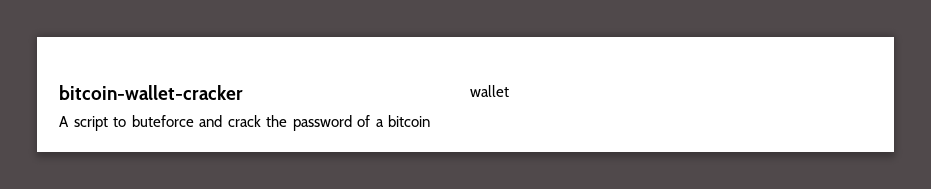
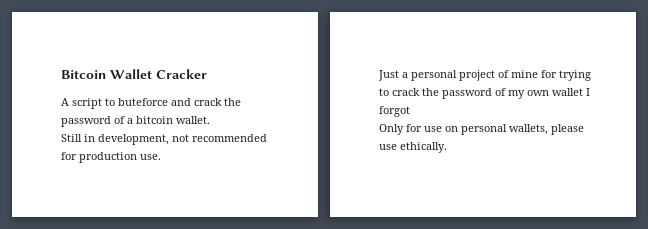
[59,85,243,100] bitcoin-wallet-cracker -> [61,69,207,79] Bitcoin Wallet Cracker
[470,85,509,97] wallet -> [176,116,210,124] [61,134,267,145] [61,152,161,163] [378,70,591,81] [379,88,590,99] [379,106,410,117] [379,124,584,135] [379,142,447,153] wallet. // Still in development, not recommended for production use. // Just a personal project of mine for trying to crack the password of my own wallet I forgot // Only for use on personal wallets, please use ethically.

